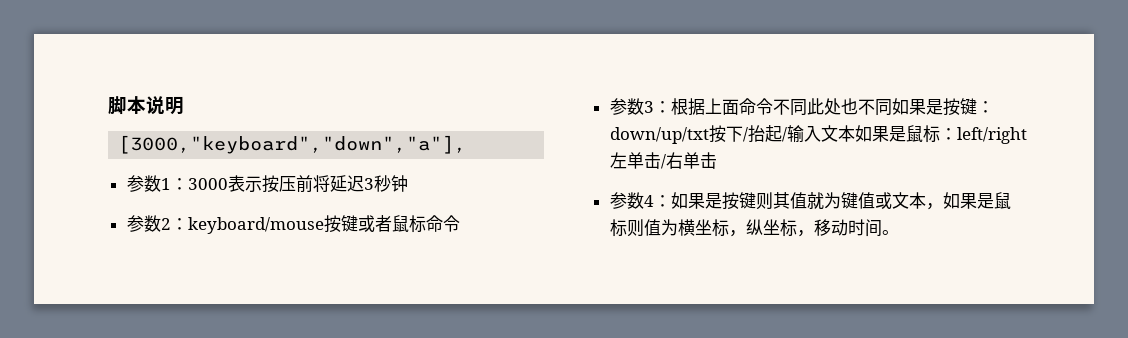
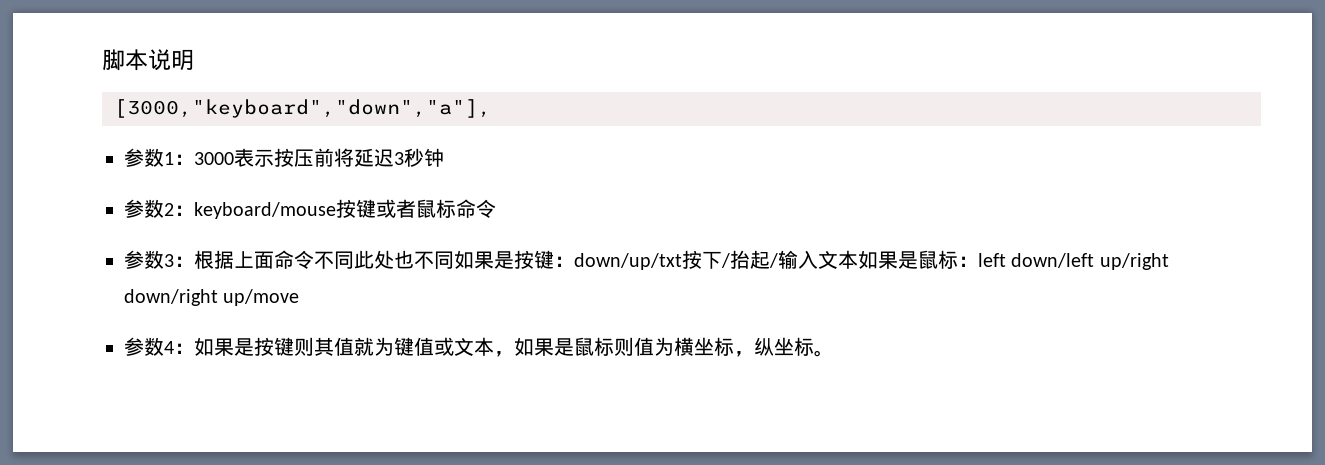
[956,127,1027,144] [609,152,717,169] left/right左单击/右单击 -> [978,253,1169,270] [124,289,300,306] left down/left up/right down/right up/move
[796,219,882,237] ，移动时间 -> (814, 346) none

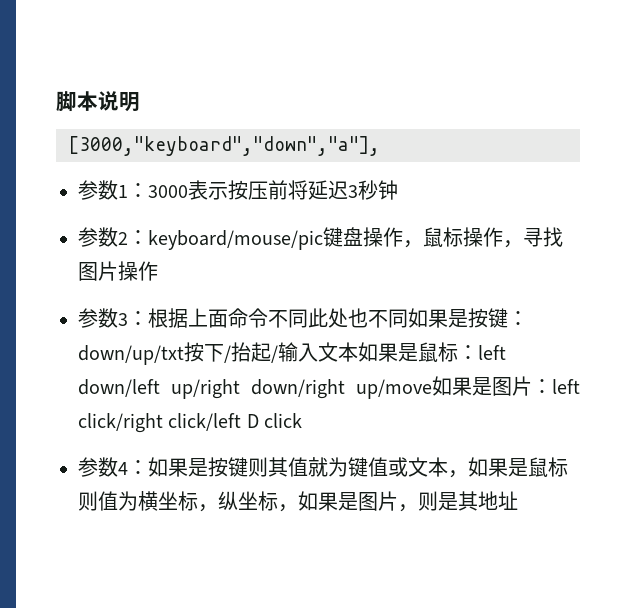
[194,199,496,219] keyboard/mouse按键或者鼠标命令 -> [148,227,563,250] [78,261,158,281] keyboard/mouse/pic键盘操作，鼠标操作，寻找图片操作
(300, 297) none -> [432,376,580,396] [78,413,303,433] 如果是图片：left click/right click/left D click
[814,350,834,357] 。 -> [278,491,518,512] ，如果是图片，则是其地址

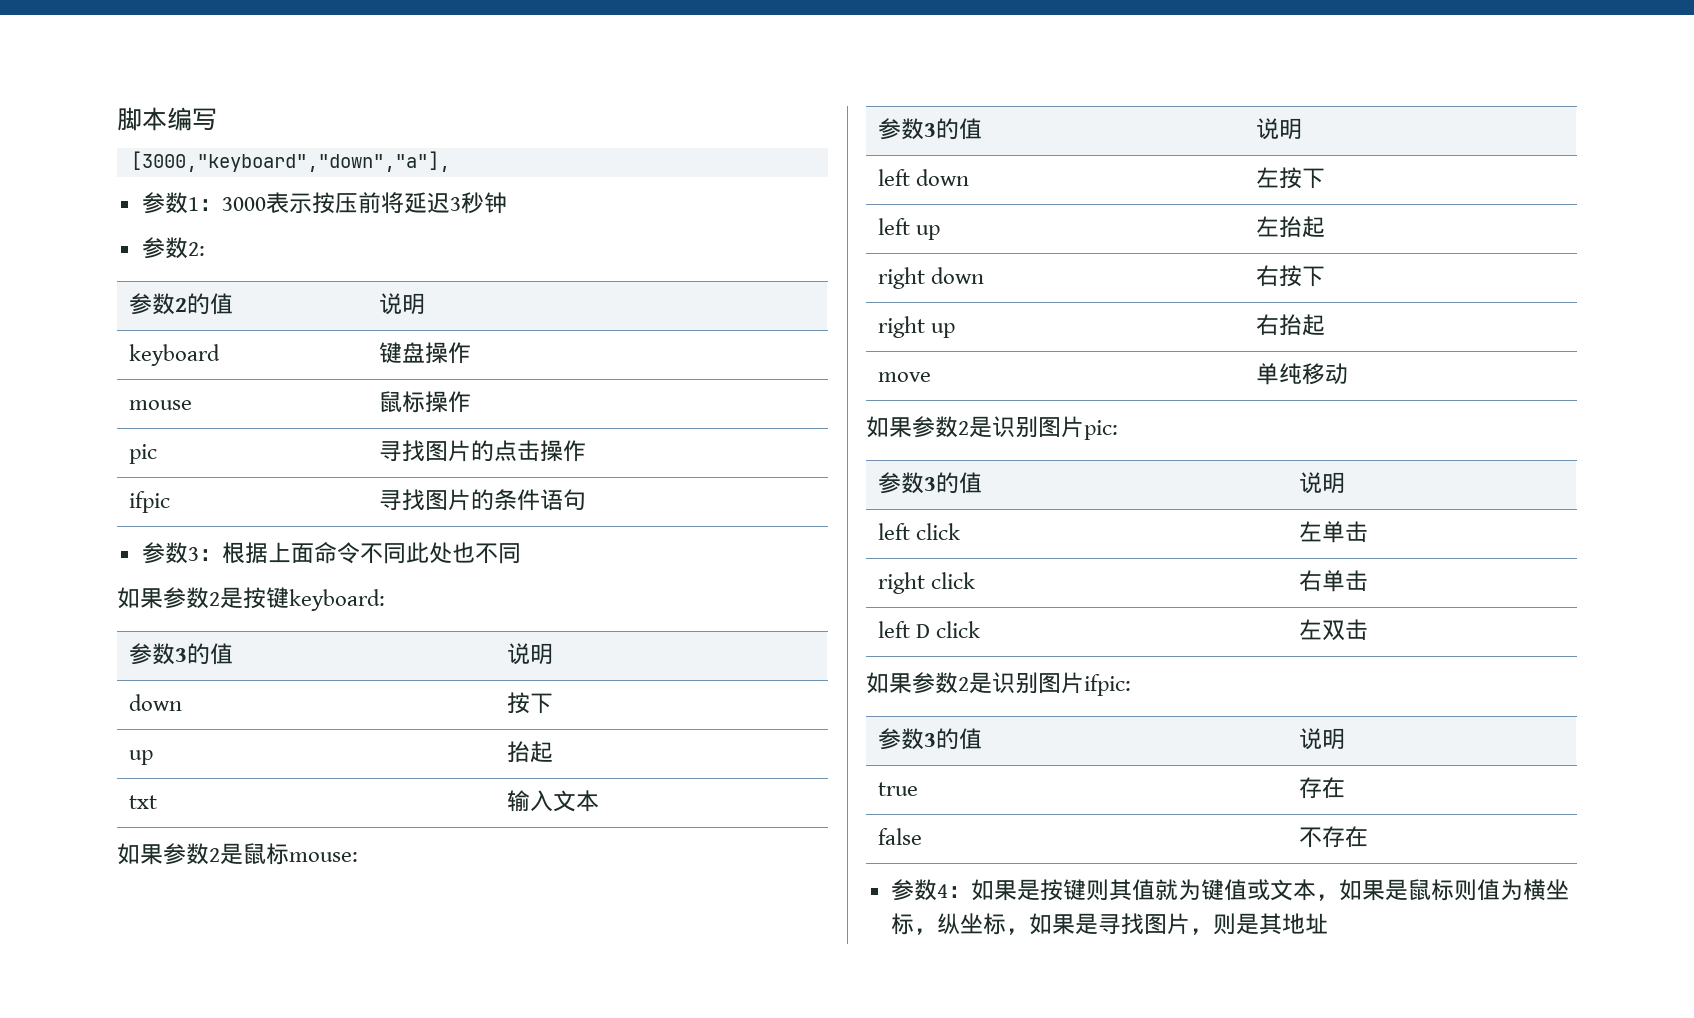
[98,91,140,112] 说明 -> [167,107,217,131] 编写
[118,230,323,250] 2：keyboard/mouse/pic -> [187,242,205,256] [128,293,233,315] [378,293,425,315] [128,344,220,366] 2: // 参数2的值 | 说明 // keyboard |
[403,240,423,248] ， -> [128,400,192,410] // mouse |
[503,227,563,248] [78,261,158,281] ，寻找图片操作 -> [128,444,157,464] [378,440,586,462] [128,491,170,513] [378,489,586,511] // pic | 寻找图片的点击操作 // ifpic | 寻找图片的条件语句
[408,308,528,328] [78,342,278,365] 如果是按键：down/up/txt按下/抬起/ -> [117,587,385,611] [128,643,233,665] [506,643,553,665] [128,694,182,711] [506,692,553,714] [128,750,153,765] [506,741,553,763] [128,795,157,809] // 如果参数2是按键keyboard: // 参数3的值 | 说明 // down | 按下 // up | 抬起 // txt |
[358,342,506,362] [78,376,580,399] [78,413,303,433] 如果是鼠标：left down/left up/right down/right up/move如果是图片：left click/right click/left D click -> [117,843,358,865] [877,118,982,140] [1255,118,1302,140] [877,169,969,186] [1255,167,1325,189] [877,218,940,240] [1255,216,1325,238] [877,267,984,289] [1255,265,1325,287] [877,316,955,338] [1255,314,1325,336] [877,372,931,382] [1255,363,1348,385] [866,416,1118,440] [877,472,982,494] [1298,472,1345,494] [877,523,960,540] [1298,521,1368,543] [877,572,975,594] [1298,570,1368,592] [877,621,981,638] [1298,619,1368,641] [866,672,1131,696] [877,728,982,750] [1298,728,1345,750] [877,782,918,796] [1298,777,1345,799] [877,828,922,845] [1298,826,1368,848] // 如果参数2是鼠标mouse: // 参数3的值 | 说明 // left down | 左按下 // left up | 左抬起 // right down | 右按下 // right up | 右抬起 // move | 单纯移动 // 如果参数2是识别图片pic: // 参数3的值 | 说明 // left click | 左单击 // right click | 右单击 // left D click | 左双击 // 如果参数2是识别图片ifpic: // 参数3的值 | 说明 // true | 存在 // false | 不存在
(358, 501) none -> [1097,913,1144,935] 寻找

